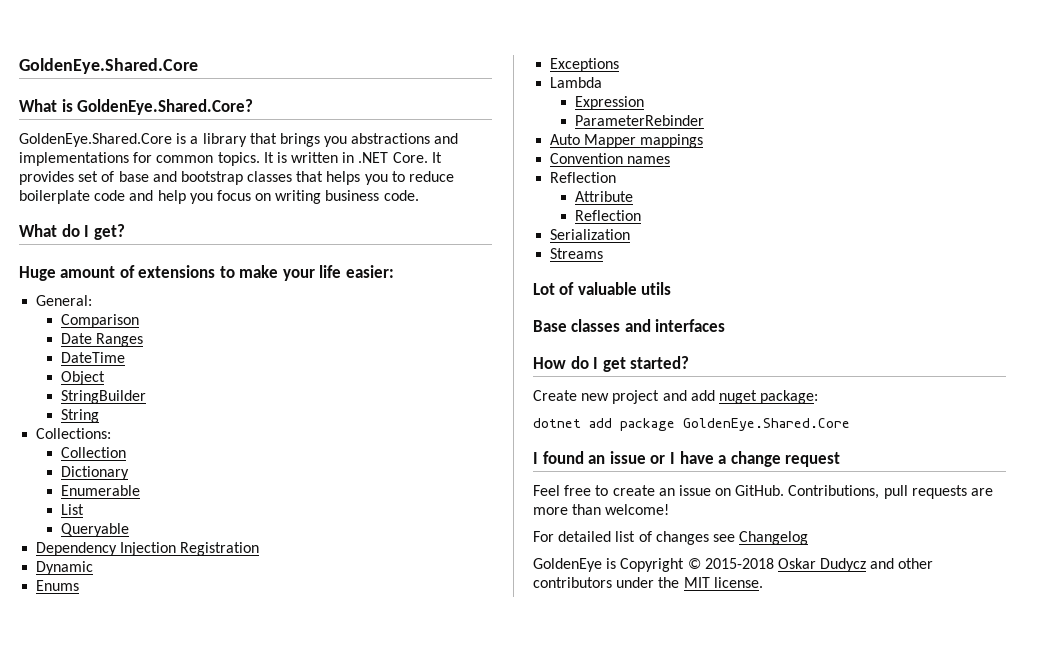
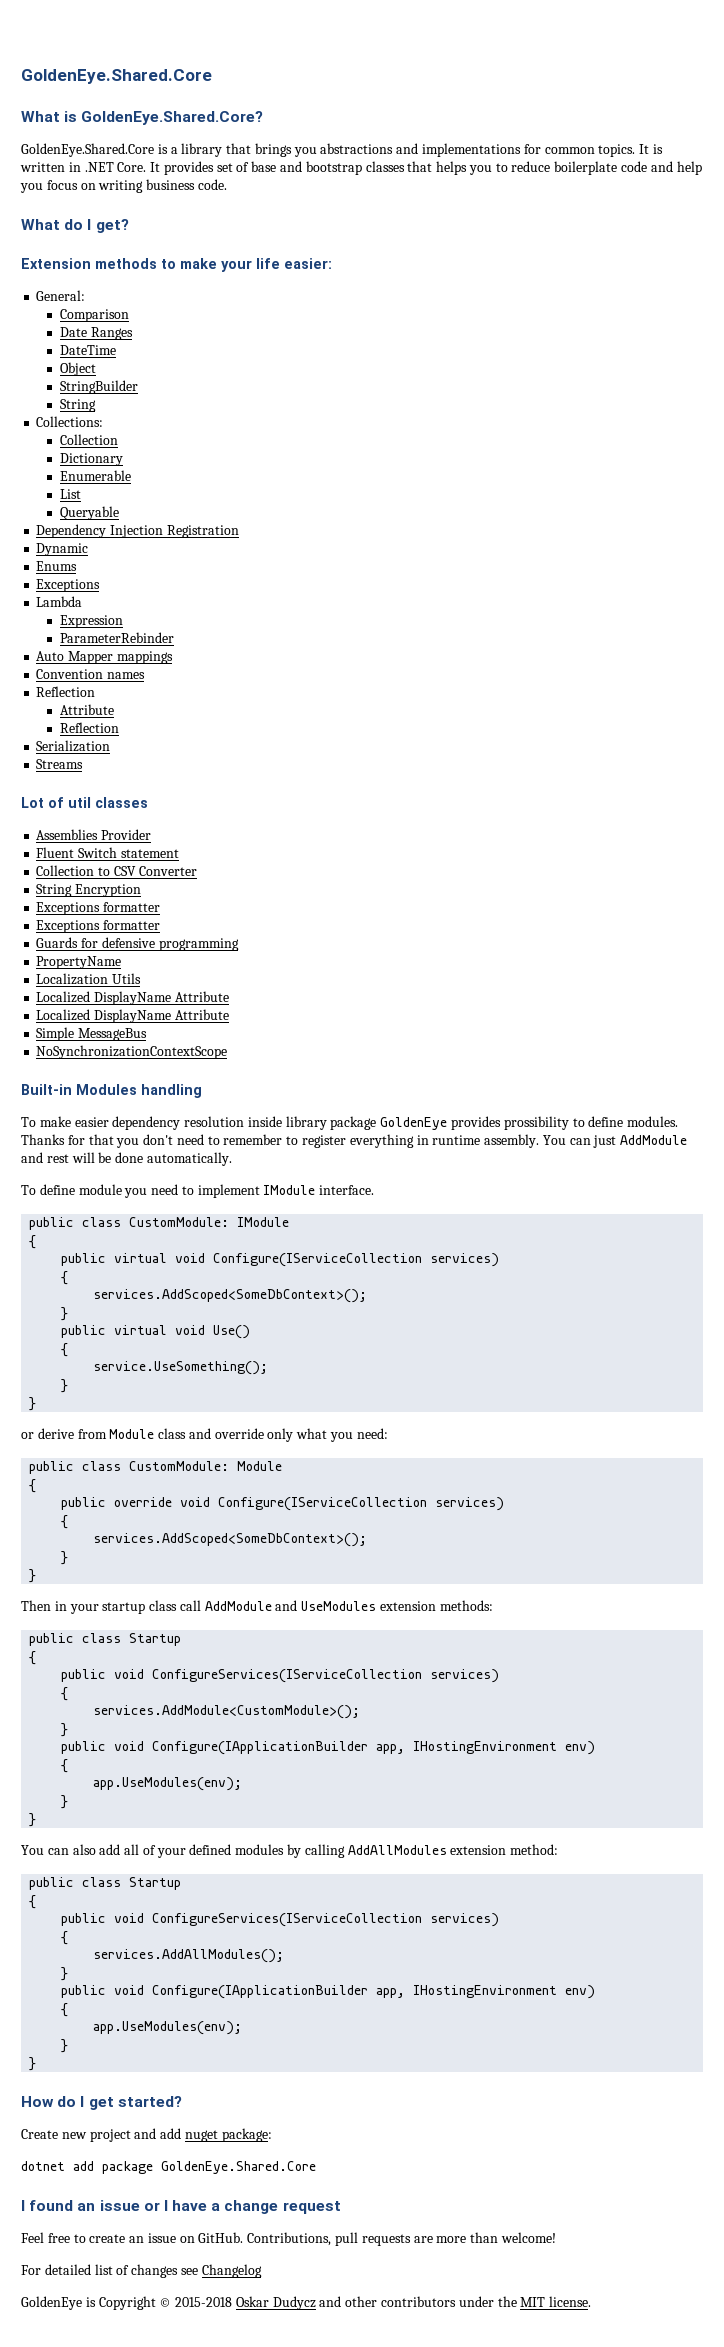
[19,265,216,281] Huge amount of extensions -> [21,258,157,269] Extension methods
[577,282,672,295] [533,319,726,332] valuable utils // Base classes and interfaces -> [68,797,148,808] [36,829,152,840] [36,847,179,858] [36,865,197,876] [36,884,142,897] [36,902,161,915] [36,920,161,933] [36,937,239,951] [36,956,122,969] [36,973,142,985] [36,991,229,1005] [36,1009,229,1023] [36,1027,148,1041] [36,1045,228,1059] [21,1084,202,1098] [21,1116,679,1130] [21,1134,688,1148] [21,1152,232,1166] [21,1184,375,1198] [29,1217,290,1230] [29,1235,37,1249] [61,1253,500,1267] [61,1271,69,1285] [93,1289,368,1303] [61,1307,69,1321] [61,1325,251,1339] [61,1343,69,1357] [93,1361,269,1375] [61,1379,69,1393] [29,1397,37,1411] [21,1428,388,1442] [29,1461,283,1474] [29,1479,37,1493] [61,1497,505,1511] [61,1515,69,1529] [93,1533,368,1547] [61,1551,69,1565] [29,1569,37,1583] [21,1600,493,1614] [29,1633,182,1646] [29,1651,37,1665] [61,1669,500,1683] [61,1687,69,1701] [93,1705,361,1719] [61,1723,69,1737] [61,1741,596,1755] [61,1759,69,1773] [93,1777,243,1791] [61,1795,69,1809] [29,1813,37,1827] [21,1844,559,1858] [29,1877,182,1890] [29,1895,37,1909] [61,1913,500,1927] [61,1931,69,1945] [93,1949,285,1963] [61,1967,69,1981] [61,1985,596,1999] [61,2003,69,2017] [93,2021,243,2035] [61,2039,69,2053] [29,2057,37,2071] util classes // Assemblies Provider // Fluent Switch statement // Collection to CSV Converter // String Encryption // Exceptions formatter // Exceptions formatter // Guards for defensive programming // PropertyName // Localization Utils // Localized DisplayName Attribute // Localized DisplayName Attribute // Simple MessageBus // NoSynchronizationContextScope // Built-in Modules handling // To make easier dependency resolution inside library package GoldenEye provides prossibility to define modules. Thanks for that you don't need to remember to register everything in runtime assembly. You can just AddModule and rest will be done automatically. // To define module you need to implement IModule interface. // public class CustomModule: IModule // { // public virtual void Configure(IServiceCollection services) // { // services.AddScoped<SomeDbContext>(); // } // public virtual void Use() // { // service.UseSomething(); // } // } // or derive from Module class and override only what you need: // public class CustomModule: Module // { // public override void Configure(IServiceCollection services) // { // services.AddScoped<SomeDbContext>(); // } // } // Then in your startup class call AddModule and UseModules extension methods: // public class Startup // { // public void ConfigureServices(IServiceCollection services) // { // services.AddModule<CustomModule>(); // } // public void Configure(IApplicationBuilder app, IHostingEnvironment env) // { // app.UseModules(env); // } // } // You can also add all of your defined modules by calling AddAllModules extension method: // public class Startup // { // public void ConfigureServices(IServiceCollection services) // { // services.AddAllModules(); // } // public void Configure(IApplicationBuilder app, IHostingEnvironment env) // { // app.UseModules(env); // } // }

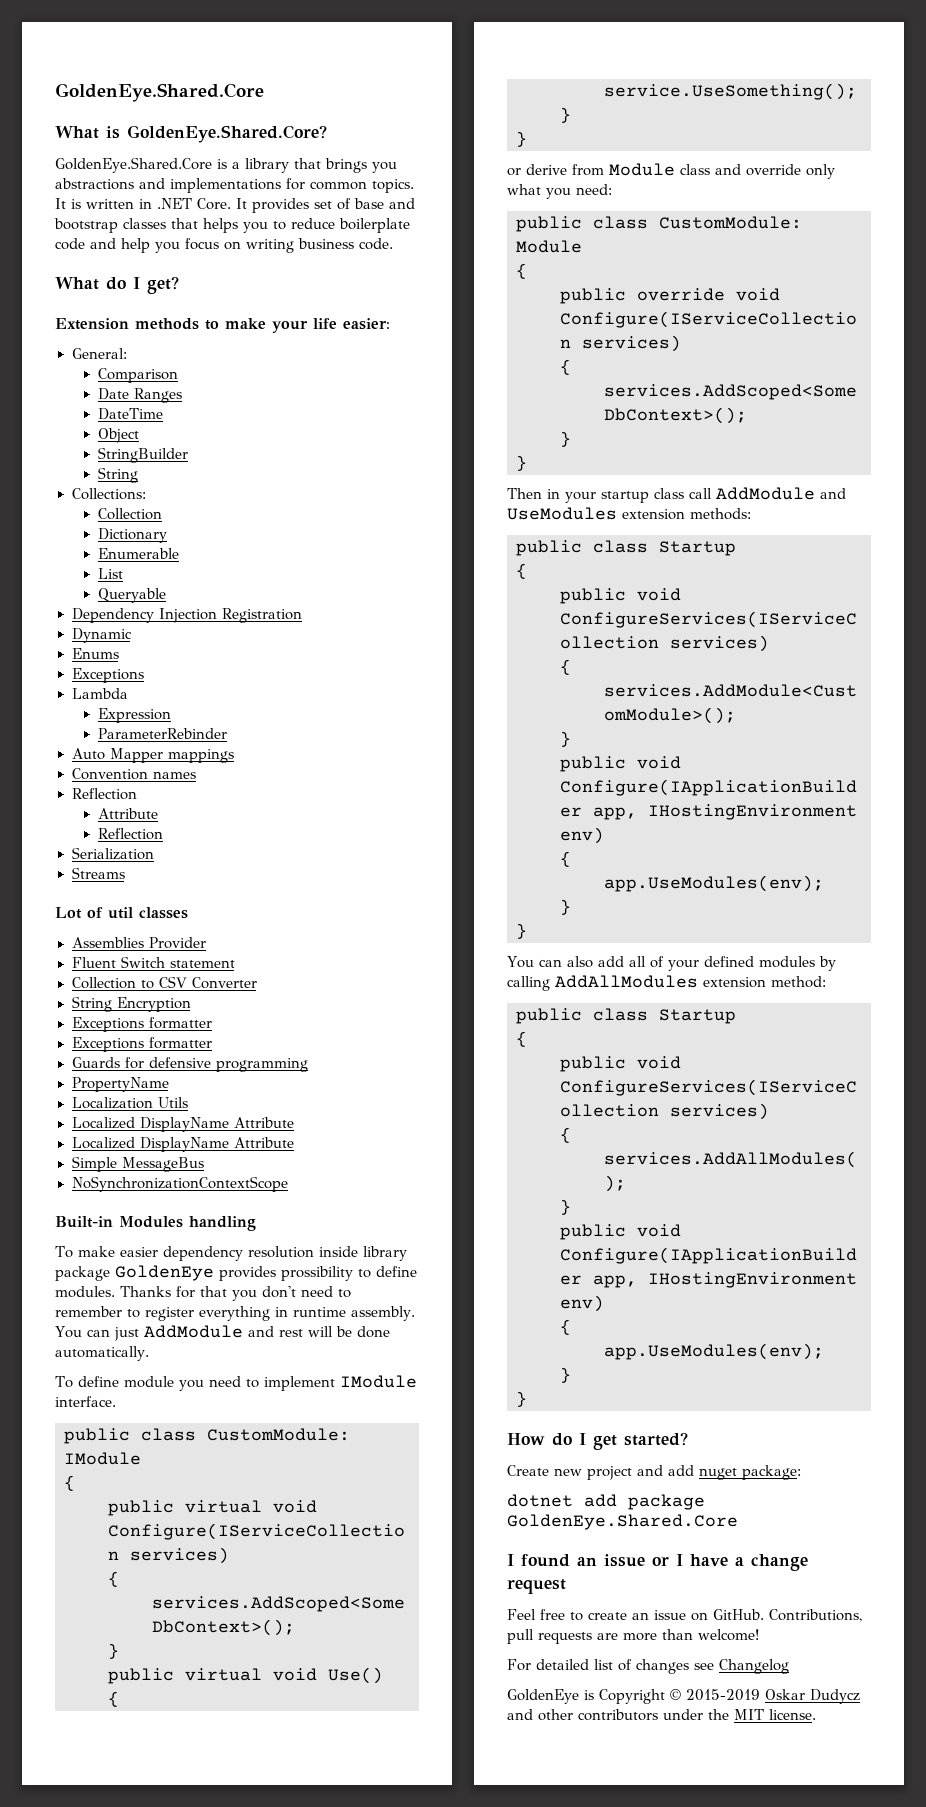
[175,2297,233,2307] 2015-2018 -> [686,1689,760,1701] 2015-2019

